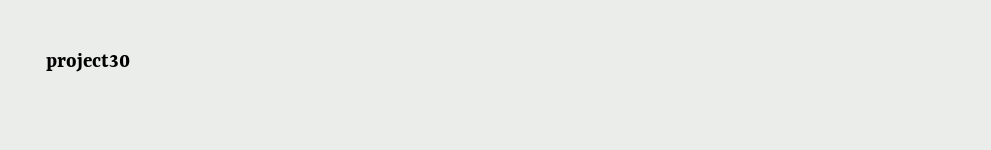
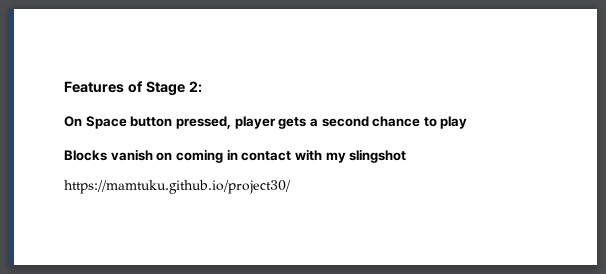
[46,53,130,72] project30 -> [64,81,202,96] [64,116,468,129] [64,149,407,163] [64,180,291,194] Features of Stage 2: // On Space button pressed, player gets a second chance to play // Blocks vanish on coming in contact with my slingshot // https://mamtuku.github.io/project30/

